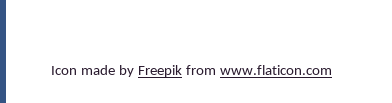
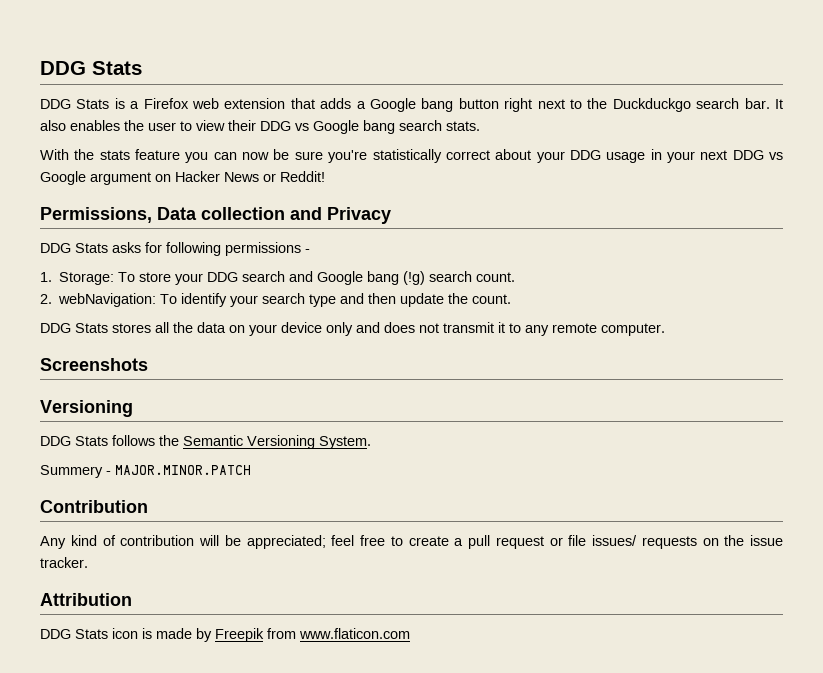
[51,66,77,75] Icon -> [40,61,142,75] [40,98,783,112] [40,120,480,134] [40,149,784,163] [40,171,325,185] [40,207,391,224] [40,242,310,256] [40,271,516,285] [40,293,512,307] [40,322,665,336] [40,358,148,371] [40,400,133,417] [40,435,371,449] [40,465,251,478] [40,500,148,513] [40,535,783,549] [40,557,88,568] [40,593,132,606] [40,628,152,639] DDG Stats // DDG Stats is a Firefox web extension that adds a Google bang button right next to the Duckduckgo search bar. It also enables the user to view their DDG vs Google bang search stats. // With the stats feature you can now be sure you're statistically correct about your DDG usage in your next DDG vs Google argument on Hacker News or Reddit! // Permissions, Data collection and Privacy // DDG Stats asks for following permissions - // 1. Storage: To store your DDG search and Google bang (!g) search count. // 2. webNavigation: To identify your search type and then update the count. // DDG Stats stores all the data on your device only and does not transmit it to any remote computer. // Screenshots // Versioning // DDG Stats follows the Semantic Versioning System. // Summery - MAJOR.MINOR.PATCH // Contribution // Any kind of contribution will be appreciated; feel free to create a pull request or file issues/ requests on the issue tracker. // Attribution // DDG Stats icon is

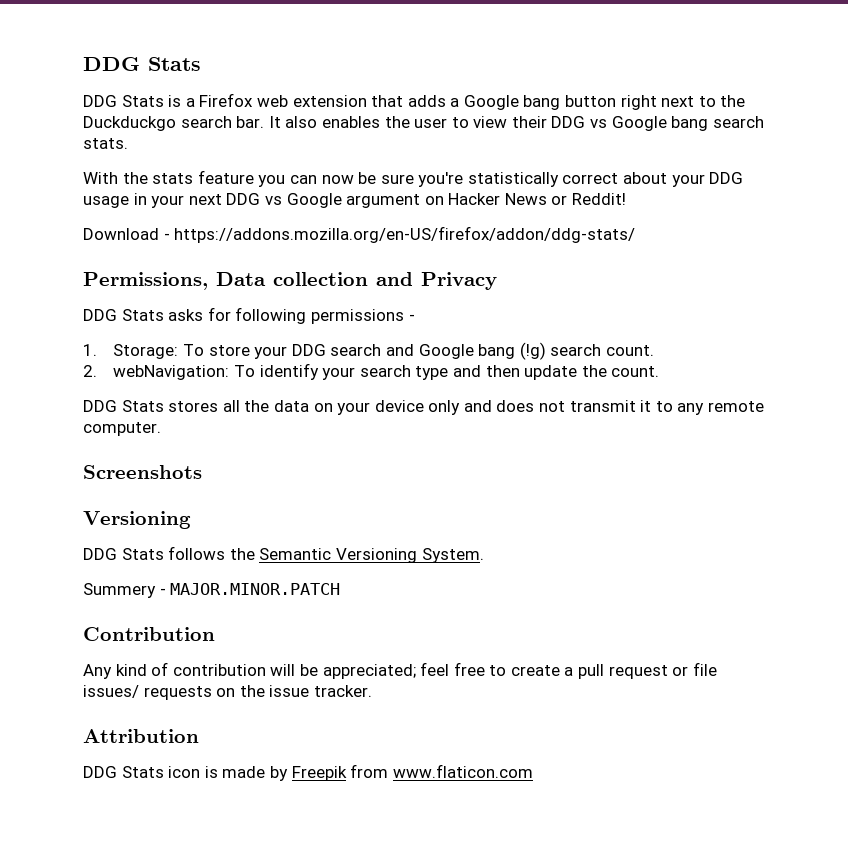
(325, 176) none -> [83,226,636,243] // Download - https://addons.mozilla.org/en-US/firefox/addon/ddg-stats/

